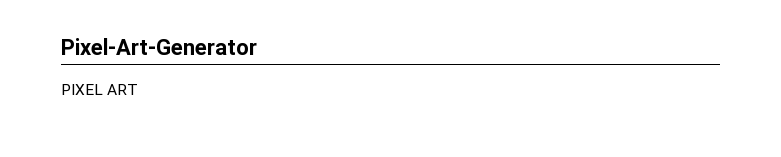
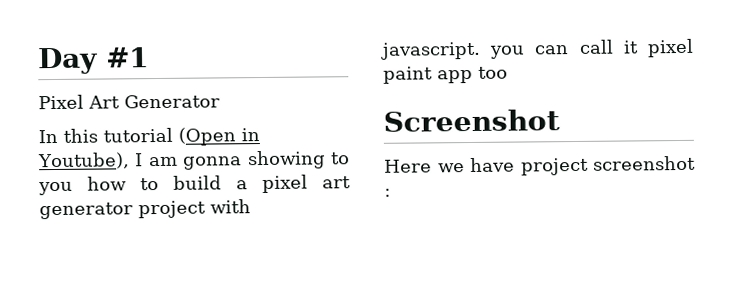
[61,38,257,55] [61,84,139,95] Pixel-Art-Generator // PIXEL ART -> [37,47,149,75] [38,94,220,110] [38,127,260,146] [37,150,350,170] [38,174,351,196] [39,199,251,220] [380,38,694,60] [383,66,508,84] [383,109,560,132] [384,155,696,176] [384,188,391,197] Day #1 // Pixel Art Generator // In this tutorial (Open in Youtube), I am gonna showing to you how to build a pixel art generator project with javascript. you can call it pixel paint app too // Screenshot // Here we have project screenshot :

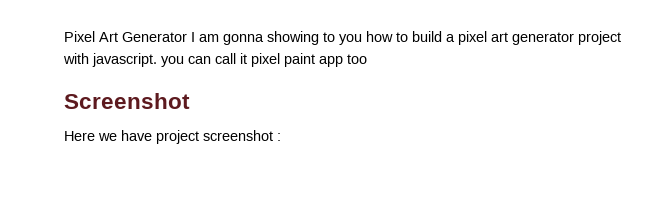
[37,47,149,75] Day #1 // -> (64, 36) none
[38,127,260,146] [37,152,130,170] // In this tutorial (Open in Youtube), -> (187, 37) none

